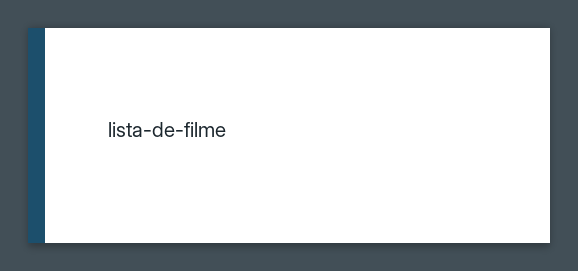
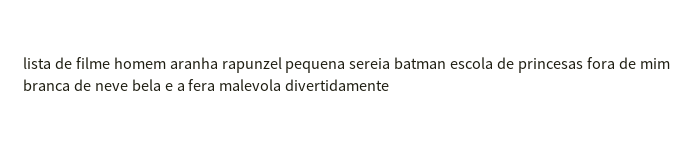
[108,122,226,137] lista-de-filme -> [23,57,670,73] [23,79,390,91] lista de filme homem aranha rapunzel pequena sereia batman escola de princesas fora de mim branca de neve bela e a fera malevola divertidamente

